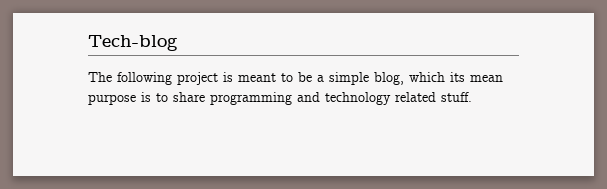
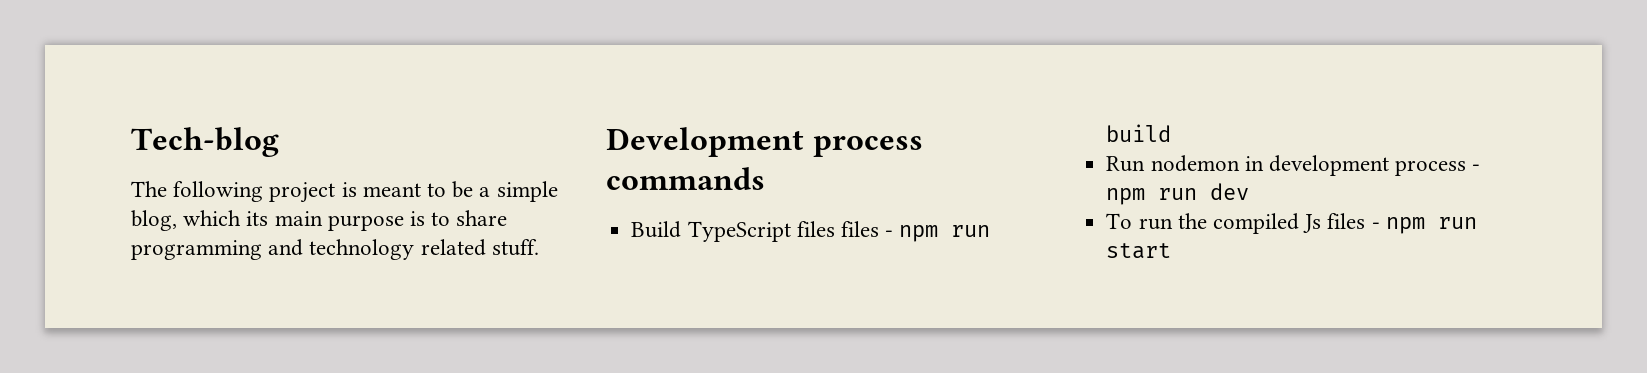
[470,75,503,82] mean -> [274,211,323,226] main
(472, 97) none -> [606,127,923,157] [606,167,765,190] [631,221,991,242] [1106,124,1172,142] [1106,155,1481,176] [1106,183,1250,205] [1106,213,1477,234] [1106,243,1172,259] // Development process commands // Build TypeScript files files - npm run build // Run nodemon in development process - npm run dev // To run the compiled Js files - npm run start

